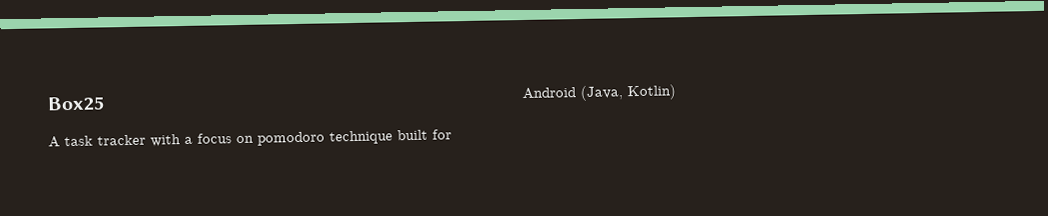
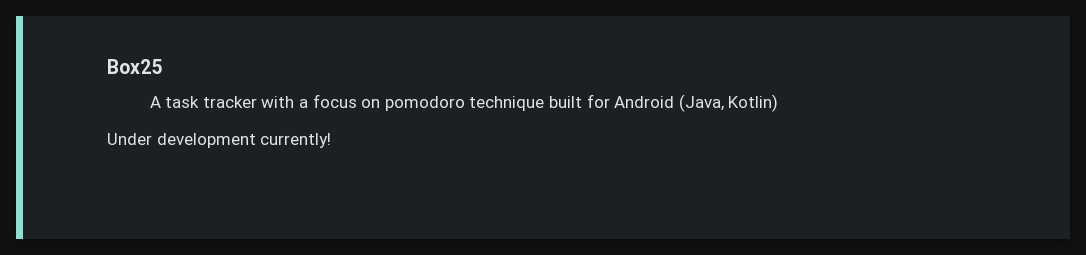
(676, 92) none -> [107,133,332,148] // Under development currently!

